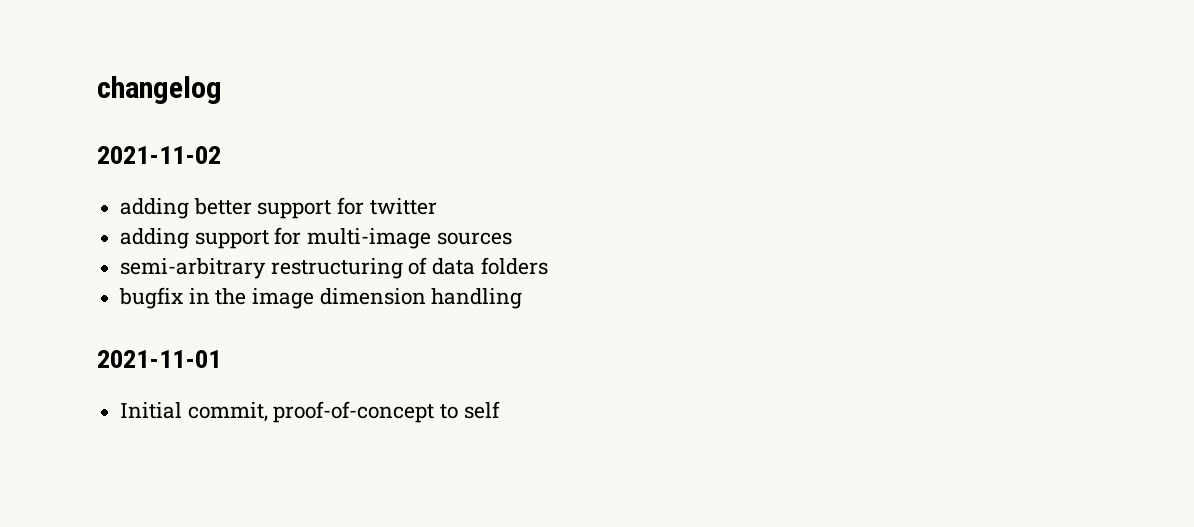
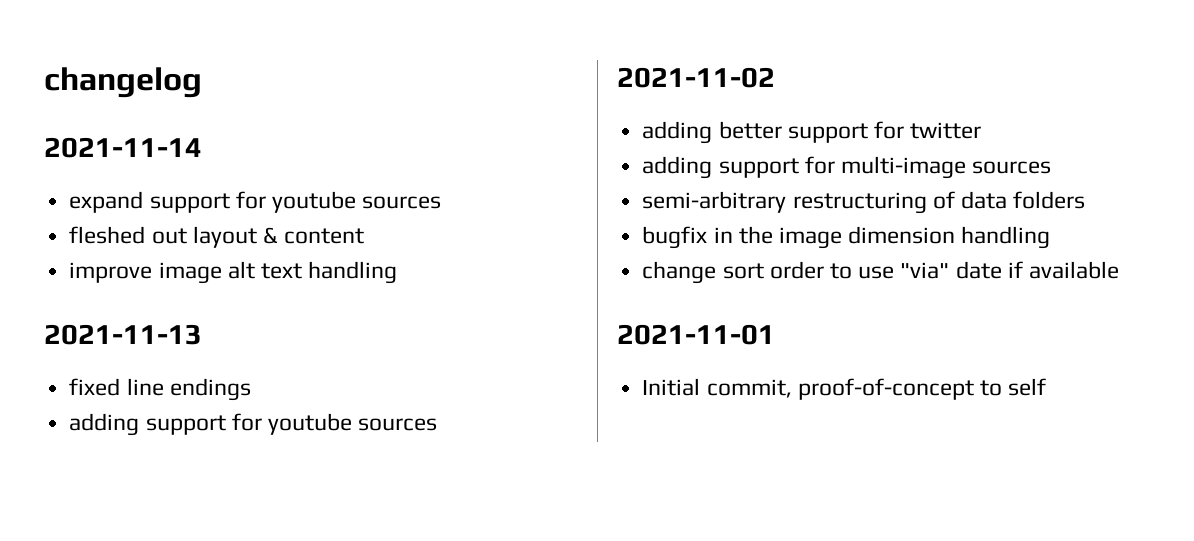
(222, 90) none -> [44,137,202,158] [69,191,442,213] [69,226,365,248] [69,261,398,284] [44,324,202,345] [69,378,251,401] [69,413,438,436] // 2021-11-14 // expand support for youtube sources // fleshed out layout & content // improve image alt text handling // 2021-11-13 // fixed line endings // adding support for youtube sources
(523, 298) none -> [642,261,1119,284] // change sort order to use "via" date if available

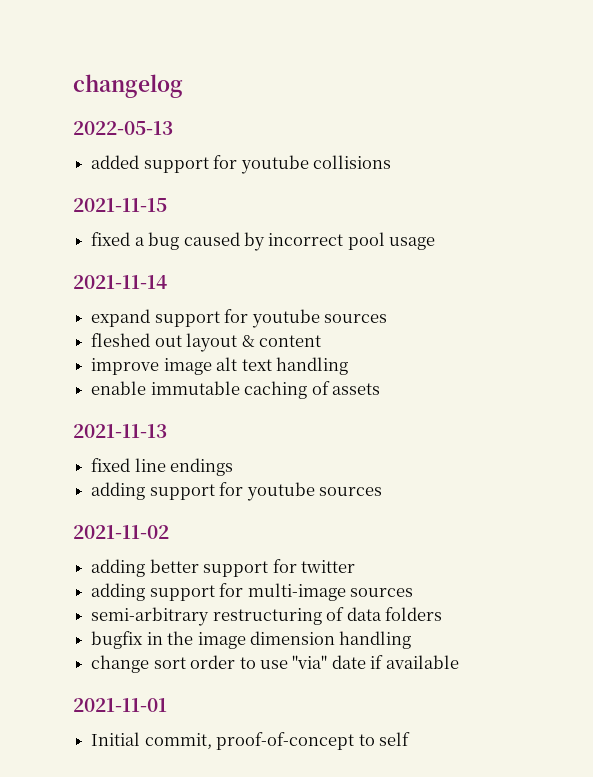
(202, 82) none -> [73,121,173,135] [91,155,391,174] [73,198,167,212] [91,232,436,251] // 2022-05-13 // added support for youtube collisions // 2021-11-15 // fixed a bug caused by incorrect pool usage
(398, 272) none -> [91,381,380,399] // enable immutable caching of assets

